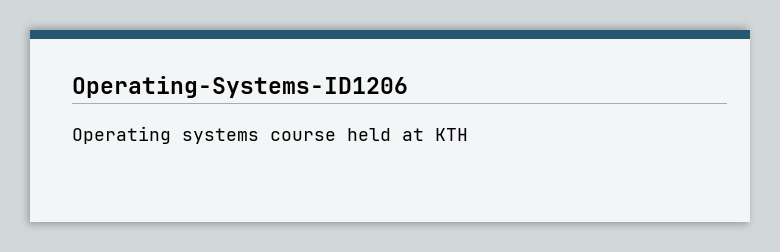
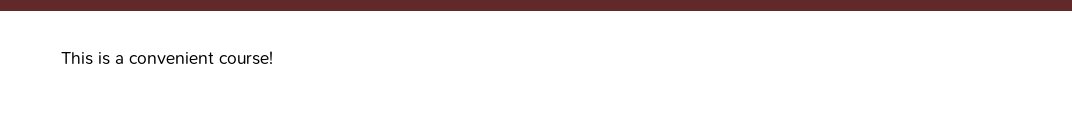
[72,76,408,98] [72,126,468,144] Operating-Systems-ID1206 // Operating systems course held at KTH -> [61,51,273,65] This is a convenient course!

